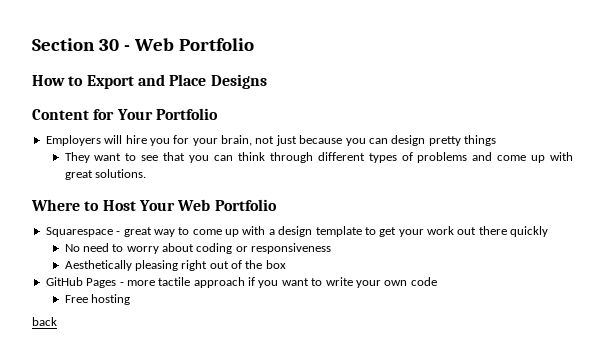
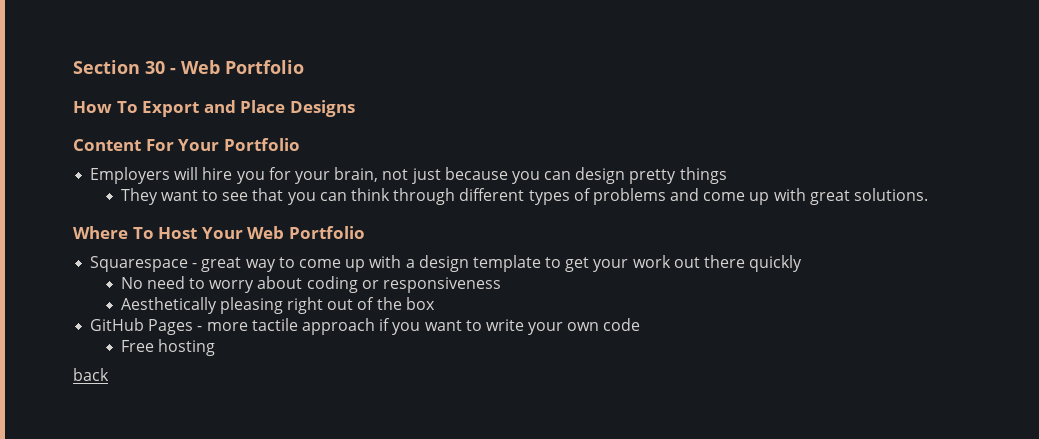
[68,76,84,86] to -> [116,101,138,113] To
[93,109,115,120] for -> [145,139,174,151] For
[84,201,100,211] to -> [132,227,154,239] To

